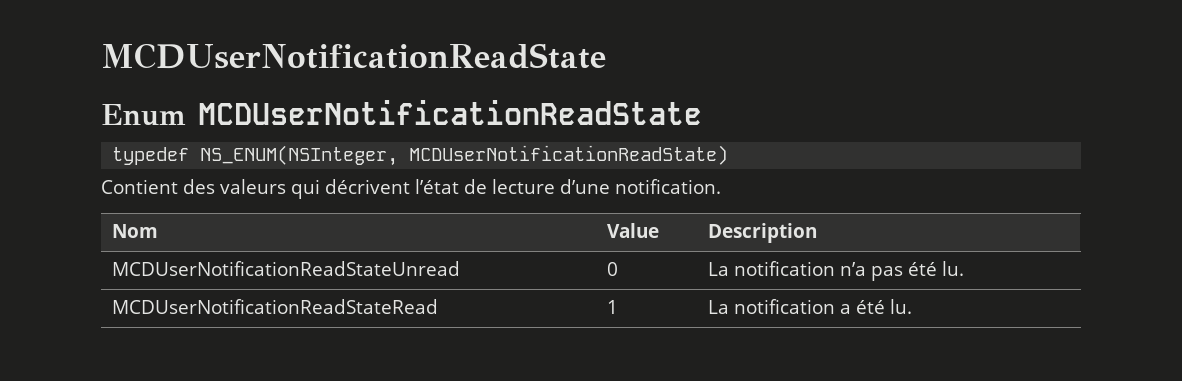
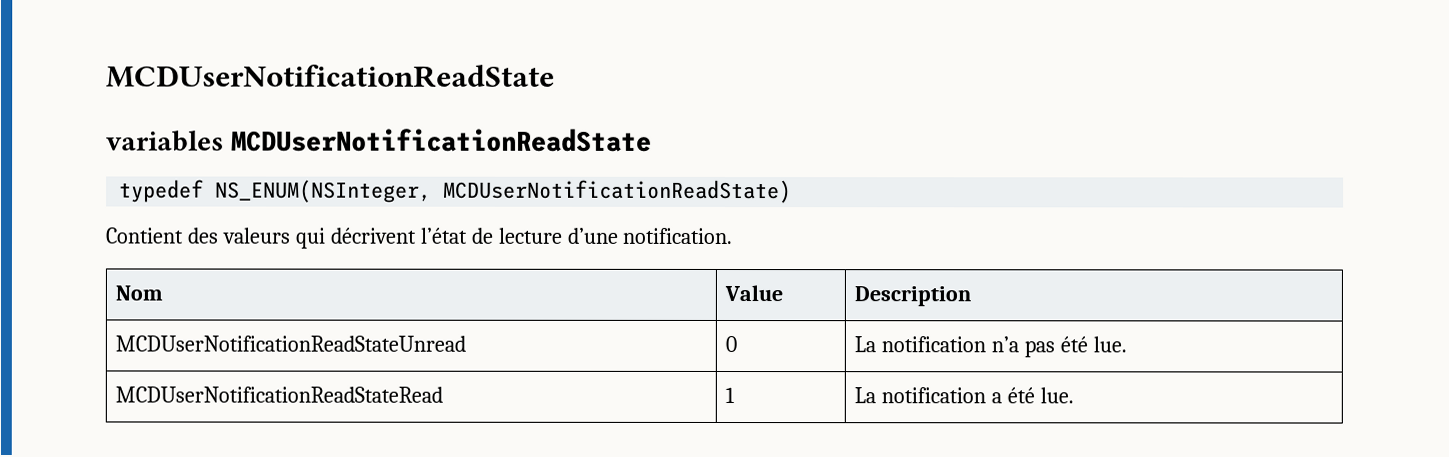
[101,43,606,69] [101,104,186,126] MCDUserNotificationReadState // Enum -> [106,64,555,88] [106,130,224,152] MCDUserNotificationReadState // variables
[942,261,965,276] lu. -> [1093,336,1128,353] lue.
[890,299,913,314] lu. -> [1040,387,1075,404] lue.

